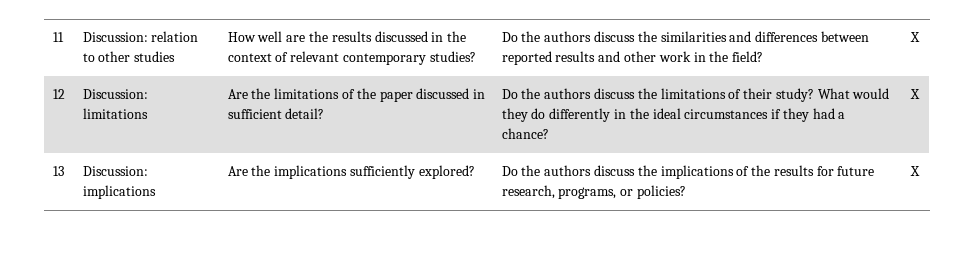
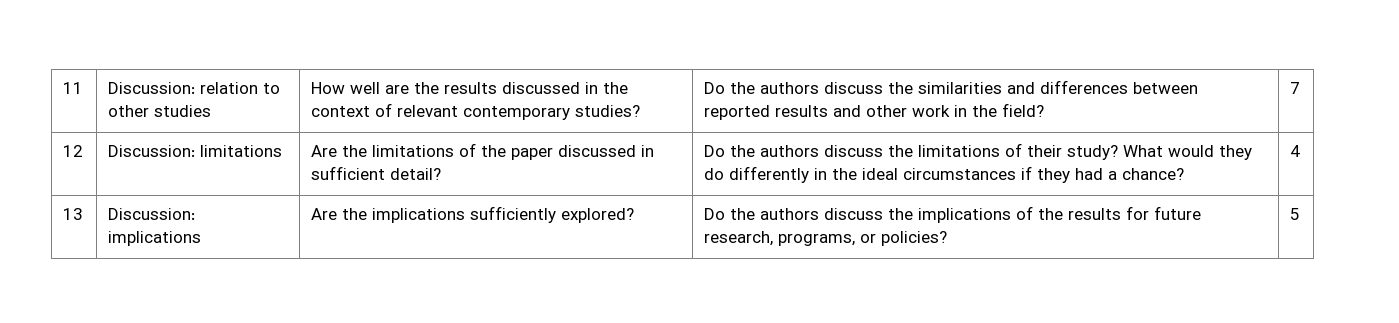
[909,32,920,42] X -> [1290,82,1301,94] 7
[909,89,920,99] X -> [1290,145,1301,157] 4
[909,166,920,176] X -> [1290,208,1301,220] 5

